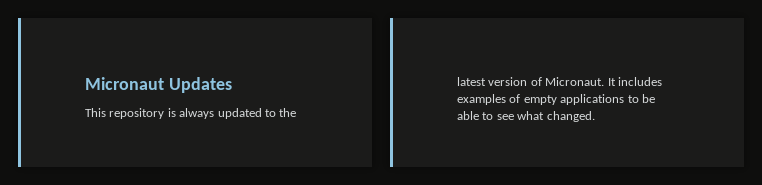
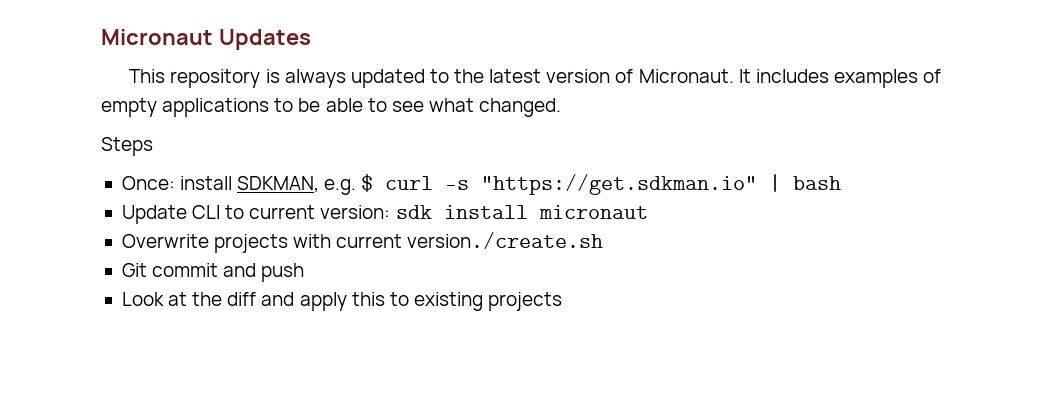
(595, 116) none -> [101,137,153,156] [121,174,842,195] [121,205,648,224] [121,232,604,253] [121,263,305,282] [121,292,563,311] // Steps // Once: install SDKMAN, e.g. $ curl -s "https://get.sdkman.io" | bash // Update CLI to current version: sdk install micronaut // Overwrite projects with current version./create.sh // Git commit and push // Look at the diff and apply this to existing projects

